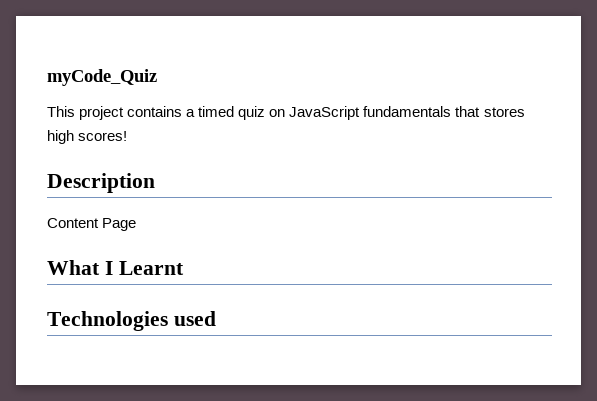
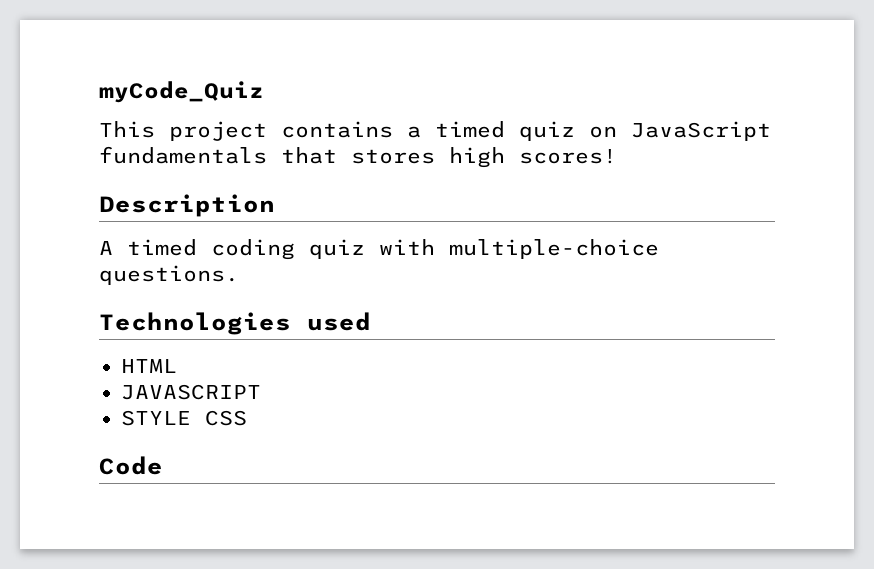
[47,218,137,231] [47,260,184,275] [47,311,216,331] Content Page // What I Learnt // Technologies used -> [99,239,659,260] [99,265,239,285] [99,312,371,335] [121,359,177,373] [121,384,261,400] [121,410,247,426] [99,456,163,475] A timed coding quiz with multiple-choice questions. // Technologies used // HTML // JAVASCRIPT // STYLE CSS // Code

